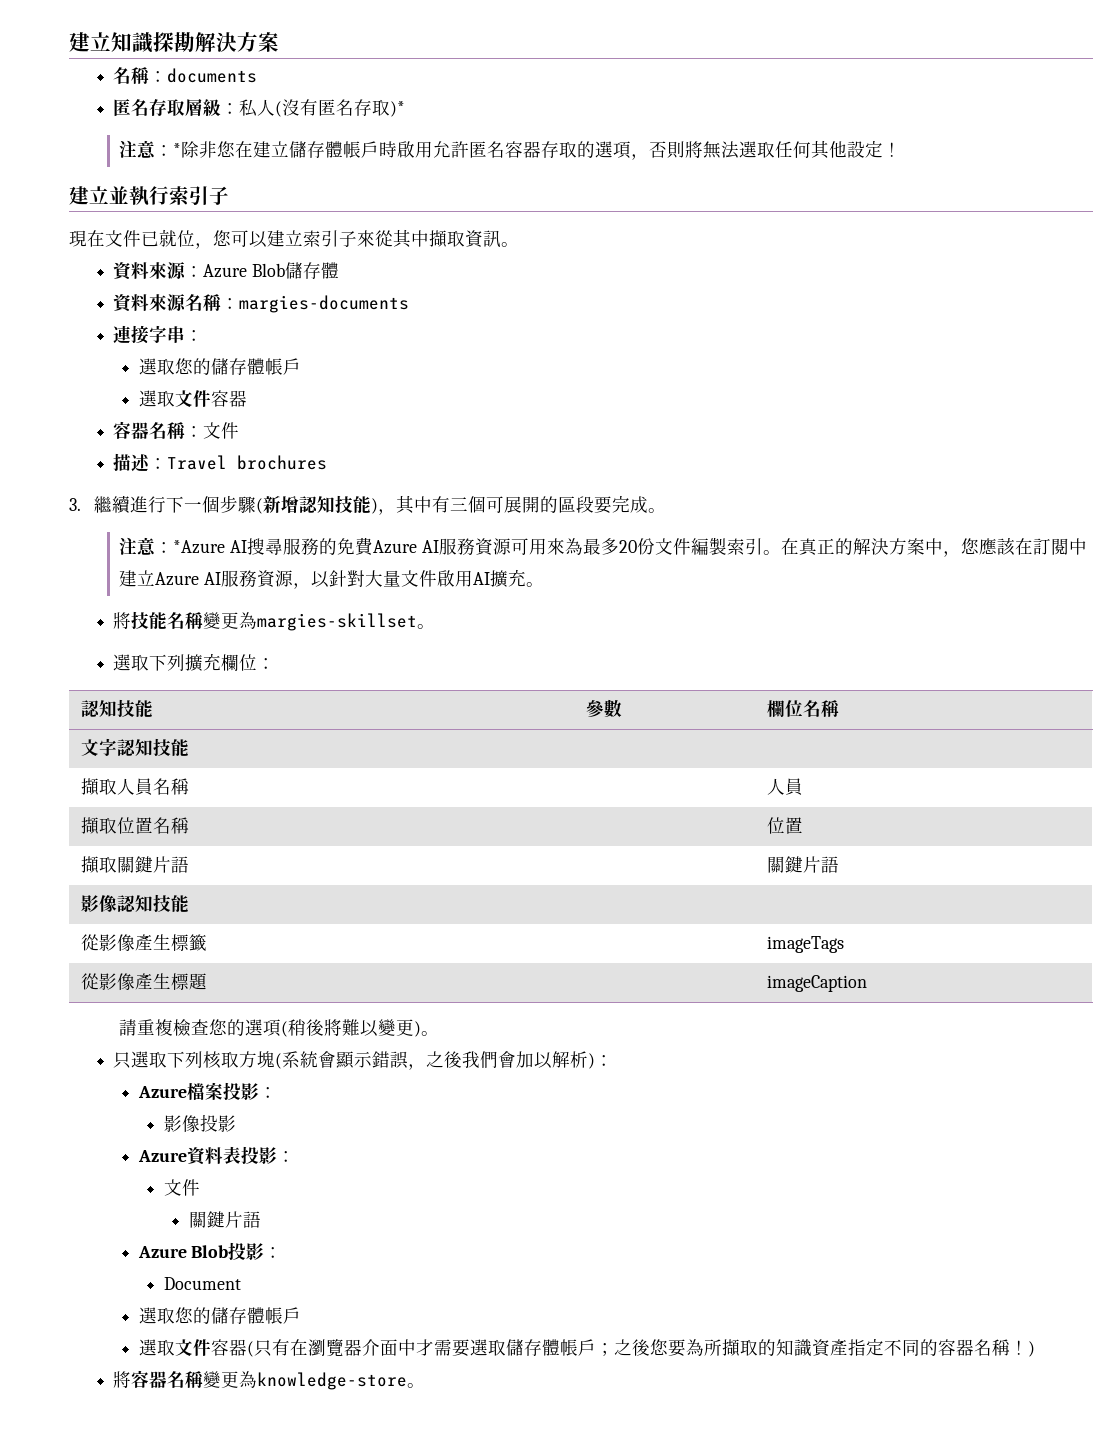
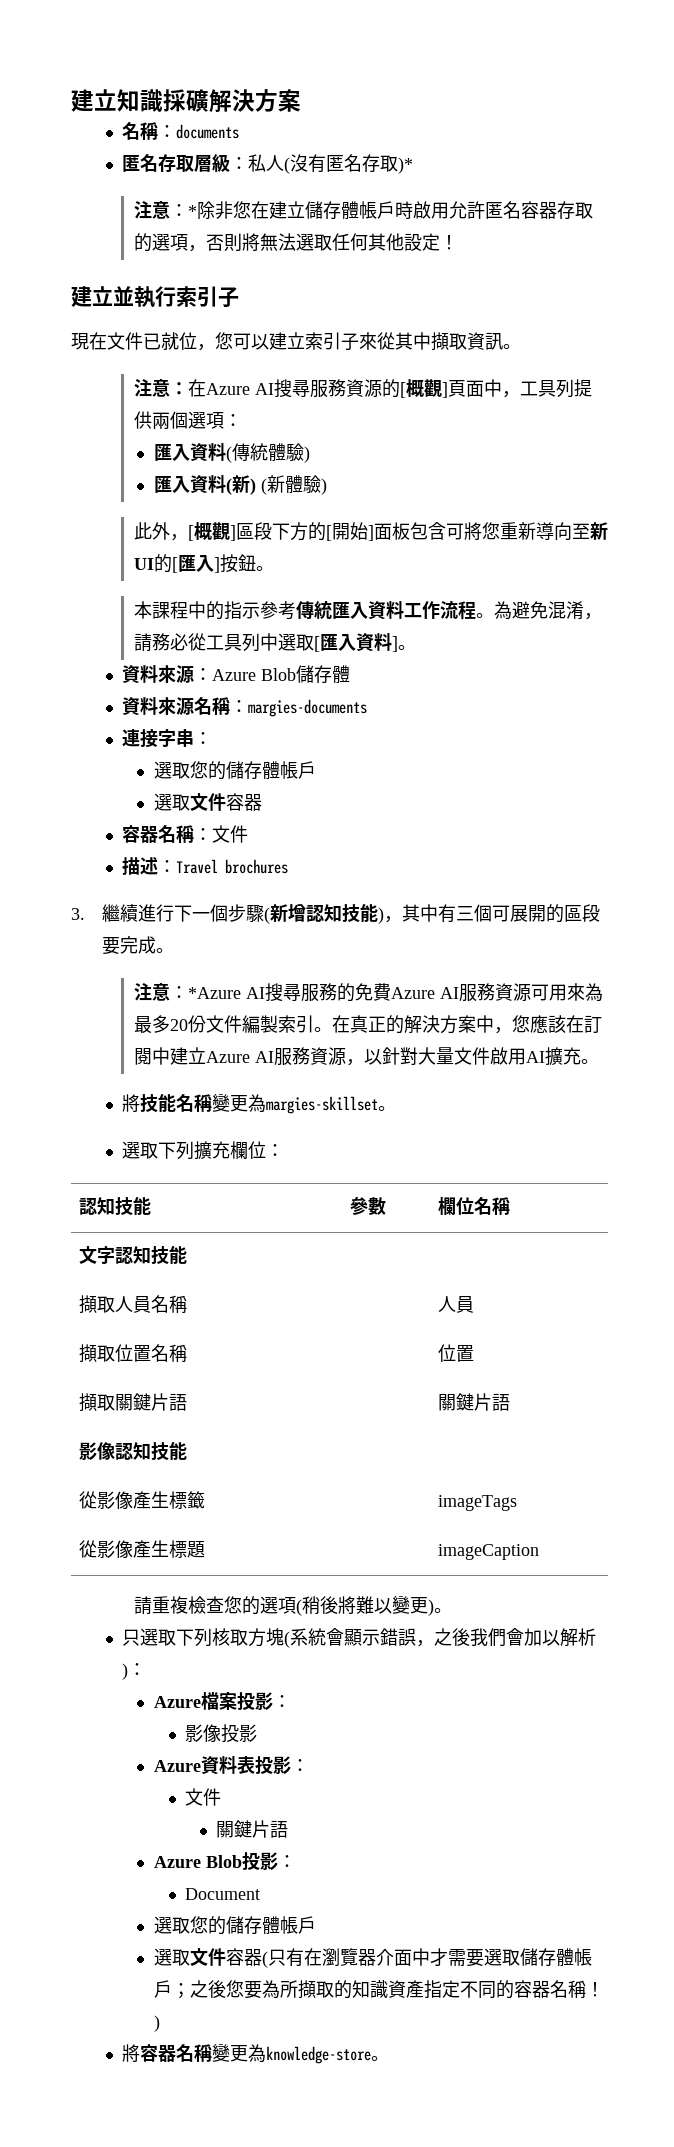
[153,32,195,52] 探勘 -> [163,89,209,112] 採礦
(519, 244) none -> [133,379,592,398] [133,411,242,429] [153,443,310,463] [153,475,327,495] [133,522,608,541] [133,554,274,573] [133,601,602,620] [133,633,416,652] // 注意：在Azure AI搜尋服務資源的[概觀]頁面中，工具列提供兩個選項： // 匯入資料(傳統體驗) // 匯入資料(新) (新體驗) // 此外，[概觀]區段下方的[開始]面板包含可將您重新導向至新UI的[匯入]按鈕。 // 本課程中的指示參考傳統匯入資料工作流程。為避免混淆，請務必從工具列中選取[匯入資料]。

